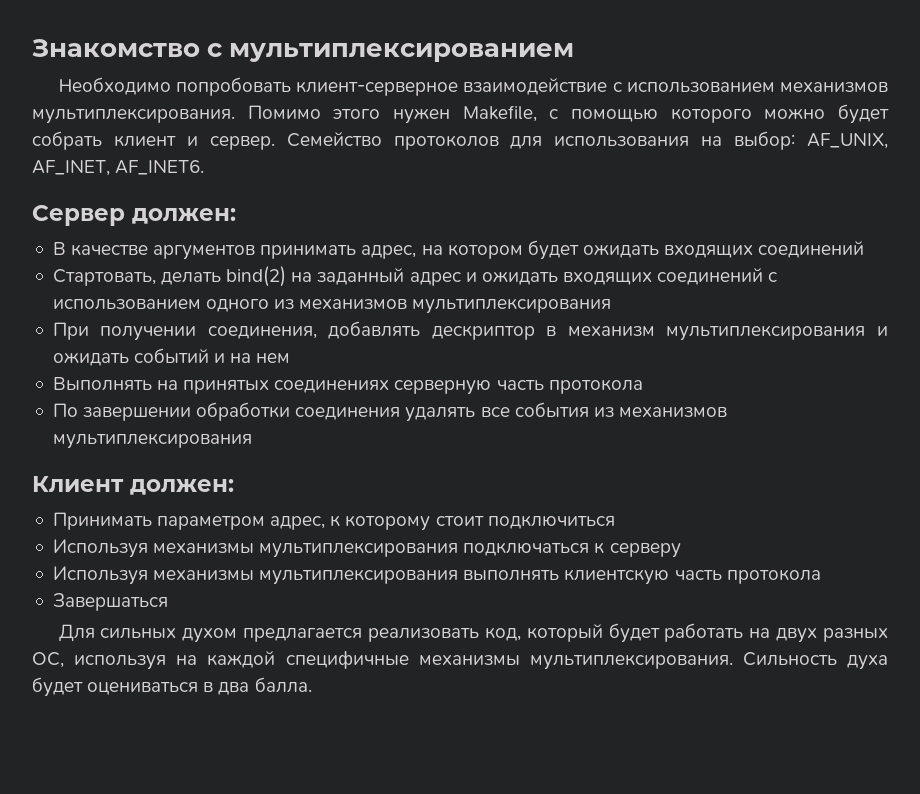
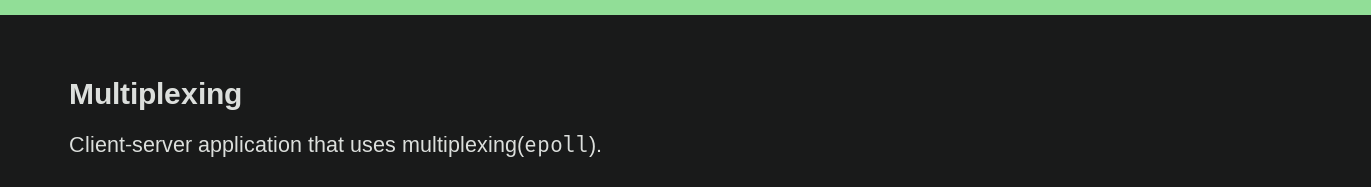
[32,39,575,62] [58,77,889,96] [32,104,889,124] [32,131,888,150] [32,160,205,176] [32,205,236,226] [52,240,865,260] [52,266,779,287] [52,298,612,314] [52,321,889,341] [52,348,291,366] [52,377,643,395] [52,402,727,422] [52,433,252,449] [32,476,234,495] [52,512,615,531] [52,539,681,558] [52,566,821,585] [52,593,168,611] [58,623,888,643] [32,650,888,670] [32,677,312,697] Знакомство с мультиплексированием // Необходимо попробовать клиент-серверное взаимодействие с использованием механизмов мультиплексирования. Помимо этого нужен Makefile, с помощью которого можно будет собрать клиент и сервер. Семейство протоколов для использования на выбор: AF_UNIX, AF_INET, AF_INET6. // Сервер должен: // В качестве аргументов принимать адрес, на котором будет ожидать входящих соединений // Стартовать, делать bind(2) на заданный адрес и ожидать входящих соединений с использованием одного из механизмов мультиплексирования // При получении соединения, добавлять дескриптор в механизм мультиплексирования и ожидать событий и на нем // Выполнять на принятых соединениях серверную часть протокола // По завершении обработки соединения удалять все события из механизмов мультиплексирования // Клиент должен: // Принимать параметром адрес, к которому стоит подключиться // Используя механизмы мультиплексирования подключаться к серверу // Используя механизмы мультиплексирования выполнять клиентскую часть протокола // Завершаться // Для сильных духом предлагается реализовать код, который будет работать на двух разных ОС, используя на каждой специфичные механизмы мультиплексирования. Сильность духа будет оцениваться в два балла. -> [69,82,242,110] [69,135,602,157] Multiplexing // Client-server application that uses multiplexing(epoll).

